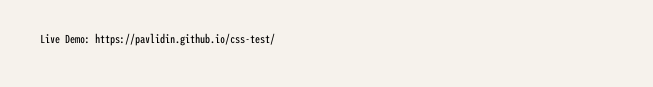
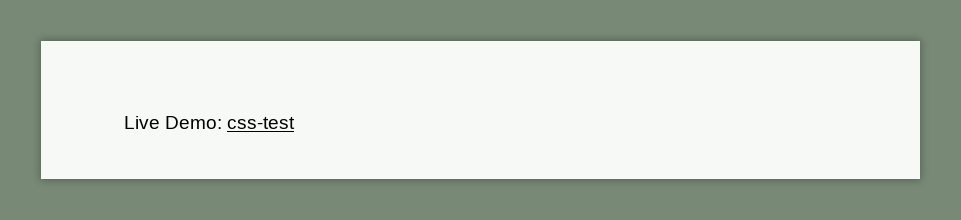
[95,33,275,46] https://pavlidin.github.io/css-test/ -> [227,117,296,129] css-test

